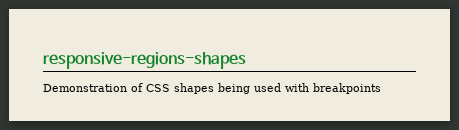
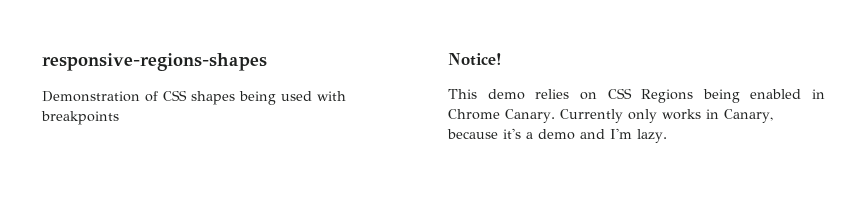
(381, 88) none -> [448,53,502,66] [448,88,825,103] [448,109,773,123] [447,128,667,143] // Notice! // This demo relies on CSS Regions being enabled in Chrome Canary. Currently only works in Canary, because it's a demo and I'm lazy.

